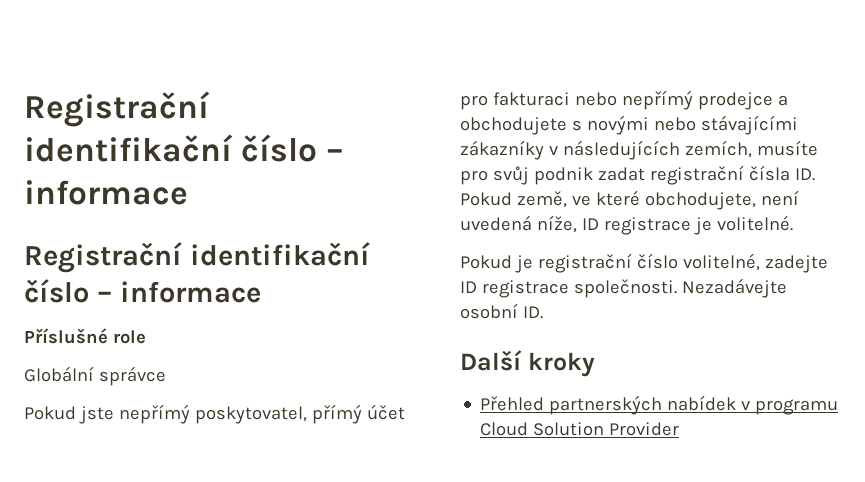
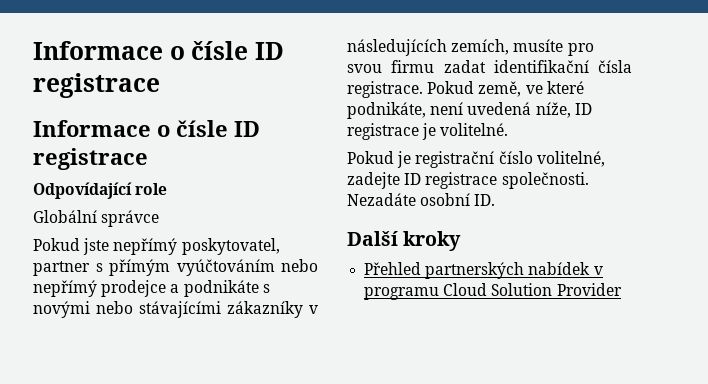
[24,91,210,127] [24,134,345,162] [24,180,188,205] [24,242,370,273] [24,279,261,303] [24,328,108,344] Registrační identifikační číslo – informace // Registrační identifikační číslo – informace // Příslušné -> [33,41,284,60] [33,73,160,98] [33,120,260,137] [33,148,148,170] [33,182,132,199] Informace o čísle ID registrace // Informace o čísle ID registrace // Odpovídající
[311,404,405,424] [460,92,570,110] přímý účet pro fakturaci -> [33,259,275,276] partner s přímým vyúčtováním
[460,117,567,135] obchodujete -> [183,280,259,297] podnikáte
[492,165,815,185] svůj podnik zadat registrační čísla ID. -> [347,60,632,73] [347,81,423,98] svou firmu zadat identifikační čísla registrace.
[644,192,756,210] obchodujete, -> [347,102,426,119] podnikáte,
[681,278,787,298] Nezadávejte -> [347,193,416,206] Nezadáte

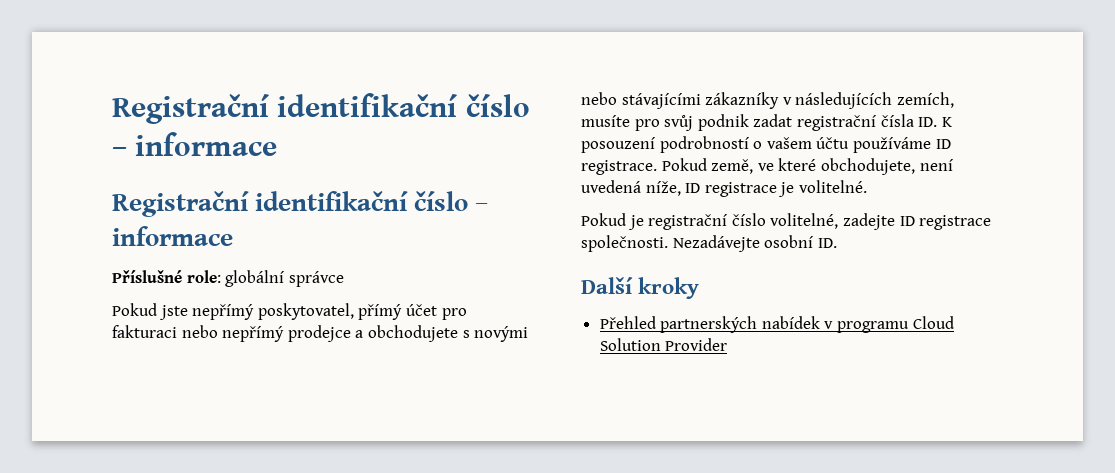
[33,41,284,60] [33,73,160,98] [33,120,260,137] [33,148,148,170] [33,182,168,199] [33,210,97,223] Informace o čísle ID registrace // Informace o čísle ID registrace // Odpovídající role // Globální -> [112,93,530,124] [112,132,278,156] [112,191,489,217] [112,226,233,246] [112,270,286,287] Registrační identifikační číslo – informace // Registrační identifikační číslo – informace // Příslušné role: globální
[33,259,275,276] partner s přímým vyúčtováním -> [358,304,467,320] [112,325,177,338] přímý účet pro fakturaci
[183,280,259,297] podnikáte -> [367,325,458,342] obchodujete
[347,60,632,73] svou firmu zadat identifikační čísla -> [664,114,952,131] [581,136,951,153] svůj podnik zadat registrační čísla ID. K posouzení podrobností o vašem účtu používáme ID
[347,102,426,119] podnikáte, -> [820,158,915,175] obchodujete,
[347,193,416,206] Nezadáte -> [672,235,760,252] Nezadávejte

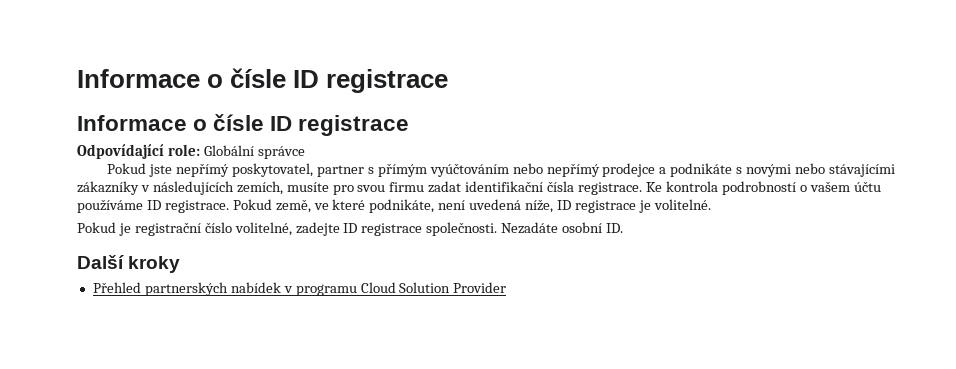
[112,93,530,124] [112,132,278,156] [112,191,489,217] [112,226,233,246] [112,270,286,287] Registrační identifikační číslo – informace // Registrační identifikační číslo – informace // Příslušné role: globální -> [77,68,449,93] [77,114,410,136] [77,144,254,159] Informace o čísle ID registrace // Informace o čísle ID registrace // Odpovídající role: Globální
[358,304,467,320] [112,325,177,338] přímý účet pro fakturaci -> [316,163,509,177] partner s přímým vyúčtováním
[367,325,458,342] obchodujete -> [670,163,733,177] podnikáte
[664,114,952,131] [581,137,656,153] svůj podnik zadat registrační čísla ID. K posouzení -> [357,181,718,195] svou firmu zadat identifikační čísla registrace. Ke kontrola
[820,158,915,175] obchodujete, -> [369,199,435,213] podnikáte,
[672,235,760,252] Nezadávejte -> [501,222,559,234] Nezadáte

